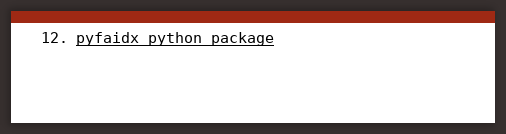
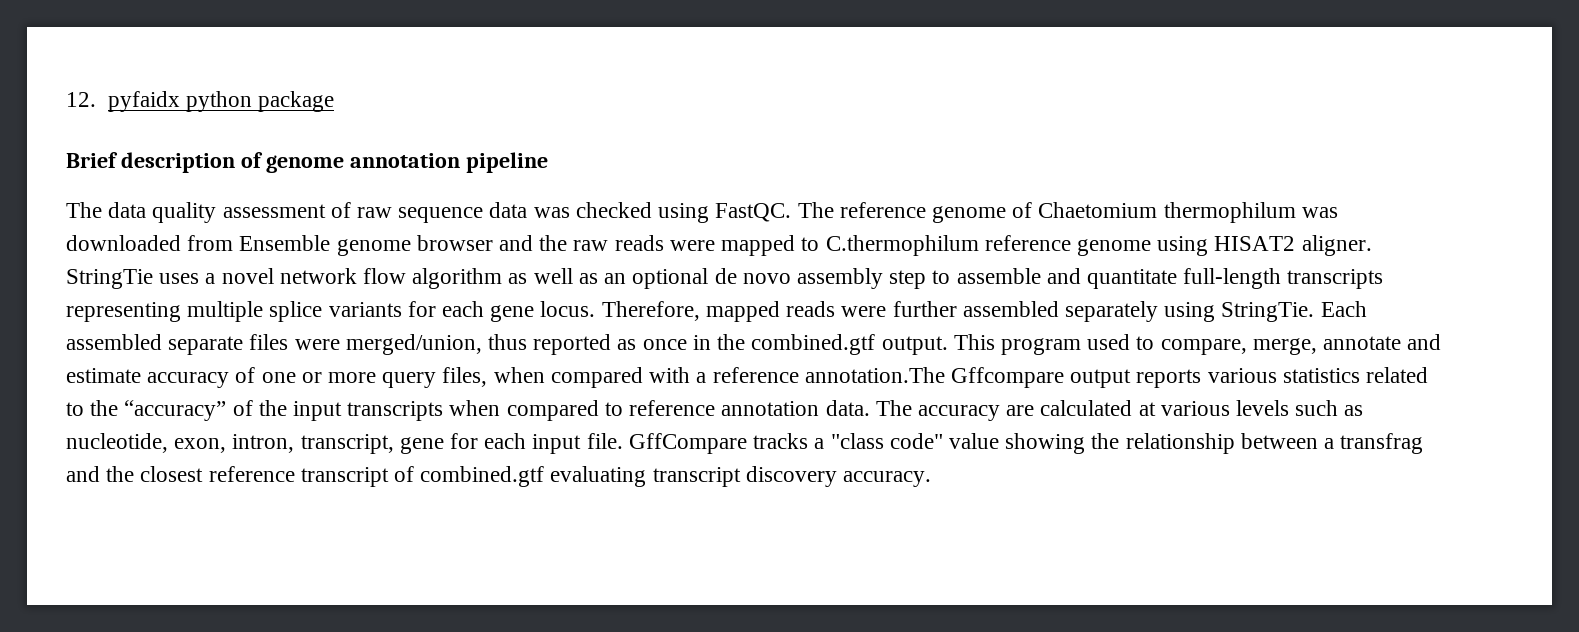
(274, 39) none -> [66,152,548,173] [66,202,1338,223] [66,235,1372,256] [66,268,1384,289] [66,301,1367,322] [66,334,1442,355] [66,367,1428,388] [66,400,1364,421] [66,433,1424,454] [66,466,932,487] // Brief description of genome annotation pipeline // The data quality assessment of raw sequence data was checked using FastQC. The reference genome of Chaetomium thermophilum was downloaded from Ensemble genome browser and the raw reads were mapped to C.thermophilum reference genome using HISAT2 aligner. StringTie uses a novel network flow algorithm as well as an optional de novo assembly step to assemble and quantitate full-length transcripts representing multiple splice variants for each gene locus. Therefore, mapped reads were further assembled separately using StringTie. Each assembled separate files were merged/union, thus reported as once in the combined.gtf output. This program used to compare, merge, annotate and estimate accuracy of one or more query files, when compared with a reference annotation.The Gffcompare output reports various statistics related to the “accuracy” of the input transcripts when compared to reference annotation data. The accuracy are calculated at various levels such as nucleotide, exon, intron, transcript, gene for each input file. GffCompare tracks a "class code" value showing the relationship between a transfrag and the closest reference transcript of combined.gtf evaluating transcript discovery accuracy.

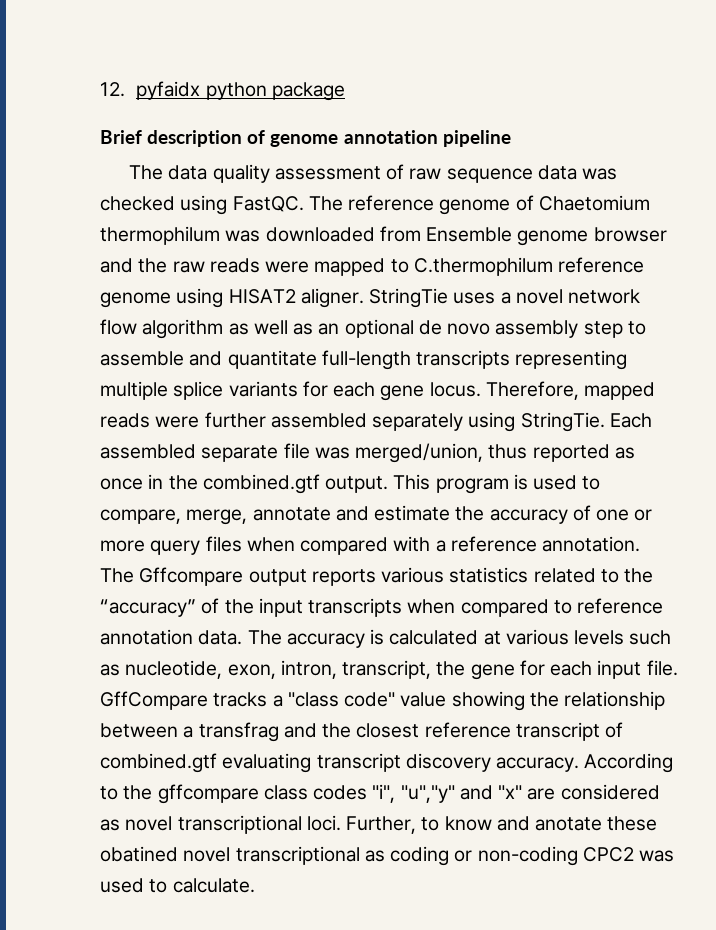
[249,334,340,350] files were -> [283,443,350,459] file was
(1081, 346) none -> [513,474,528,490] is
(141, 375) none -> [455,506,485,521] the
[442,367,488,387] files, -> [205,536,242,552] files
[804,367,945,383] annotation.The -> [542,536,641,552] [100,568,134,583] annotation. The
[1006,405,1035,416] are -> [370,629,385,645] is
(394, 444) none -> [436,661,466,676] the
(932, 479) none -> [584,753,674,773] [100,784,660,804] [100,815,658,834] [100,846,675,866] [100,878,255,893] According to the gffcompare class codes "i", "u","y" and "x" are considered as novel transcriptional loci. Further, to know and anotate these obatined novel transcriptional as coding or non-coding CPC2 was used to calculate.

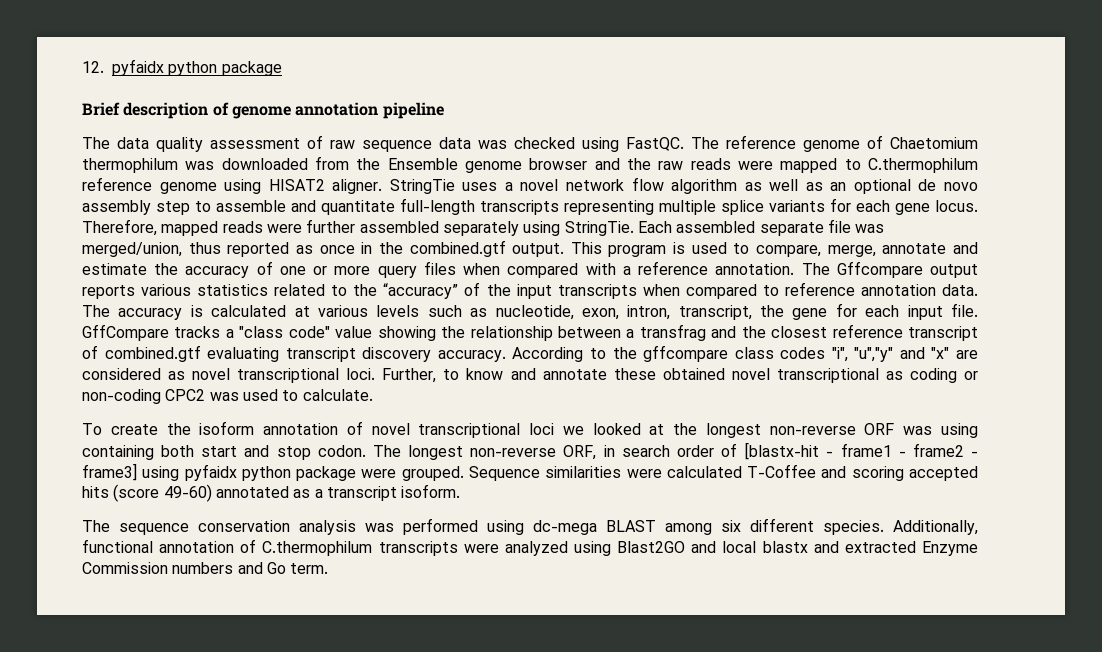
(421, 234) none -> [356,158,381,170] the
[535,816,658,831] [100,846,178,862] anotate these obatined -> [542,368,725,380] annotate these obtained
(255, 885) none -> [82,421,978,438] [82,442,978,460] [82,463,979,481] [82,484,461,502] [82,518,978,535] [82,539,978,556] [82,562,329,574] // To create the isoform annotation of novel transcriptional loci we looked at the longest non-reverse ORF was using containing both start and stop codon. The longest non-reverse ORF, in search order of [blastx-hit - frame1 - frame2 - frame3] using pyfaidx python package were grouped. Sequence similarities were calculated T-Coffee and scoring accepted hits (score 49-60) annotated as a transcript isoform. // The sequence conservation analysis was performed using dc-mega BLAST among six different species. Additionally, functional annotation of C.thermophilum transcripts were analyzed using Blast2GO and local blastx and extracted Enzyme Commission numbers and Go term.

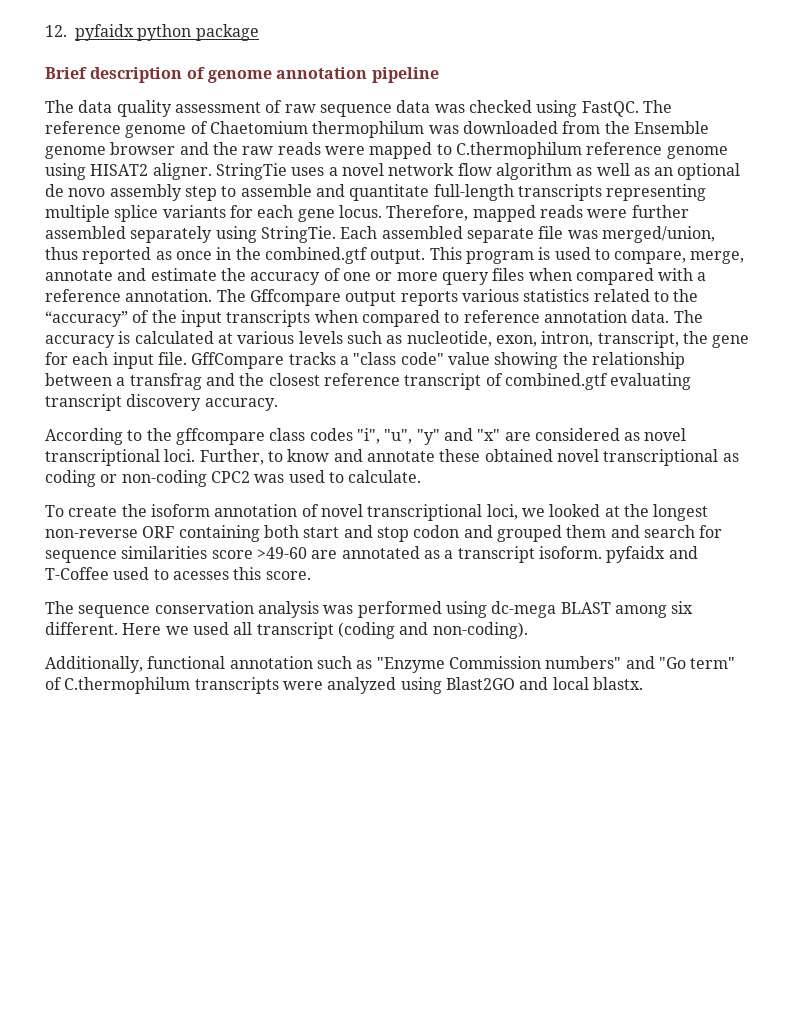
(506, 356) none -> (278, 404) //
[854,347,894,362] "u","y" -> [384,429,440,445] "u", "y"
[529,423,555,435] loci -> [486,504,518,520] loci,
[903,423,978,438] was using -> (175, 532) none
[317,442,978,460] [82,463,979,481] [82,484,212,502] codon. The longest non-reverse ORF, in search order of [blastx-hit - frame1 - frame2 - frame3] using pyfaidx python package were grouped. Sequence similarities were calculated T-Coffee and scoring accepted hits (score 49-60) -> [413,525,723,542] [45,546,338,563] codon and grouped them and search for sequence similarities score >49-60 are
(461, 491) none -> [606,546,698,563] [45,567,311,580] pyfaidx and T-Coffee used to acesses this score.
[750,518,978,535] [82,539,235,553] different species. Additionally, functional annotation -> [45,622,528,639] [45,656,736,673] different. Here we used all transcript (coding and non-coding). // Additionally, functional annotation such as "Enzyme Commission numbers" and "Go term"
[762,541,978,556] [82,562,329,574] blastx and extracted Enzyme Commission numbers and Go term. -> [592,677,643,690] blastx.

